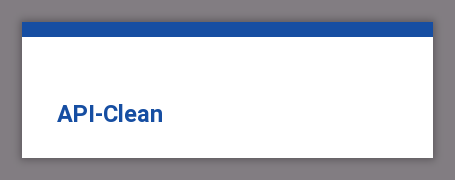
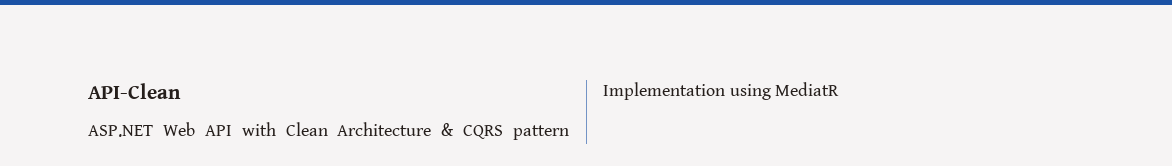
(163, 113) none -> [88,122,569,140] [603,82,840,100] // ASP.NET Web API with Clean Architecture & CQRS pattern Implementation using MediatR

